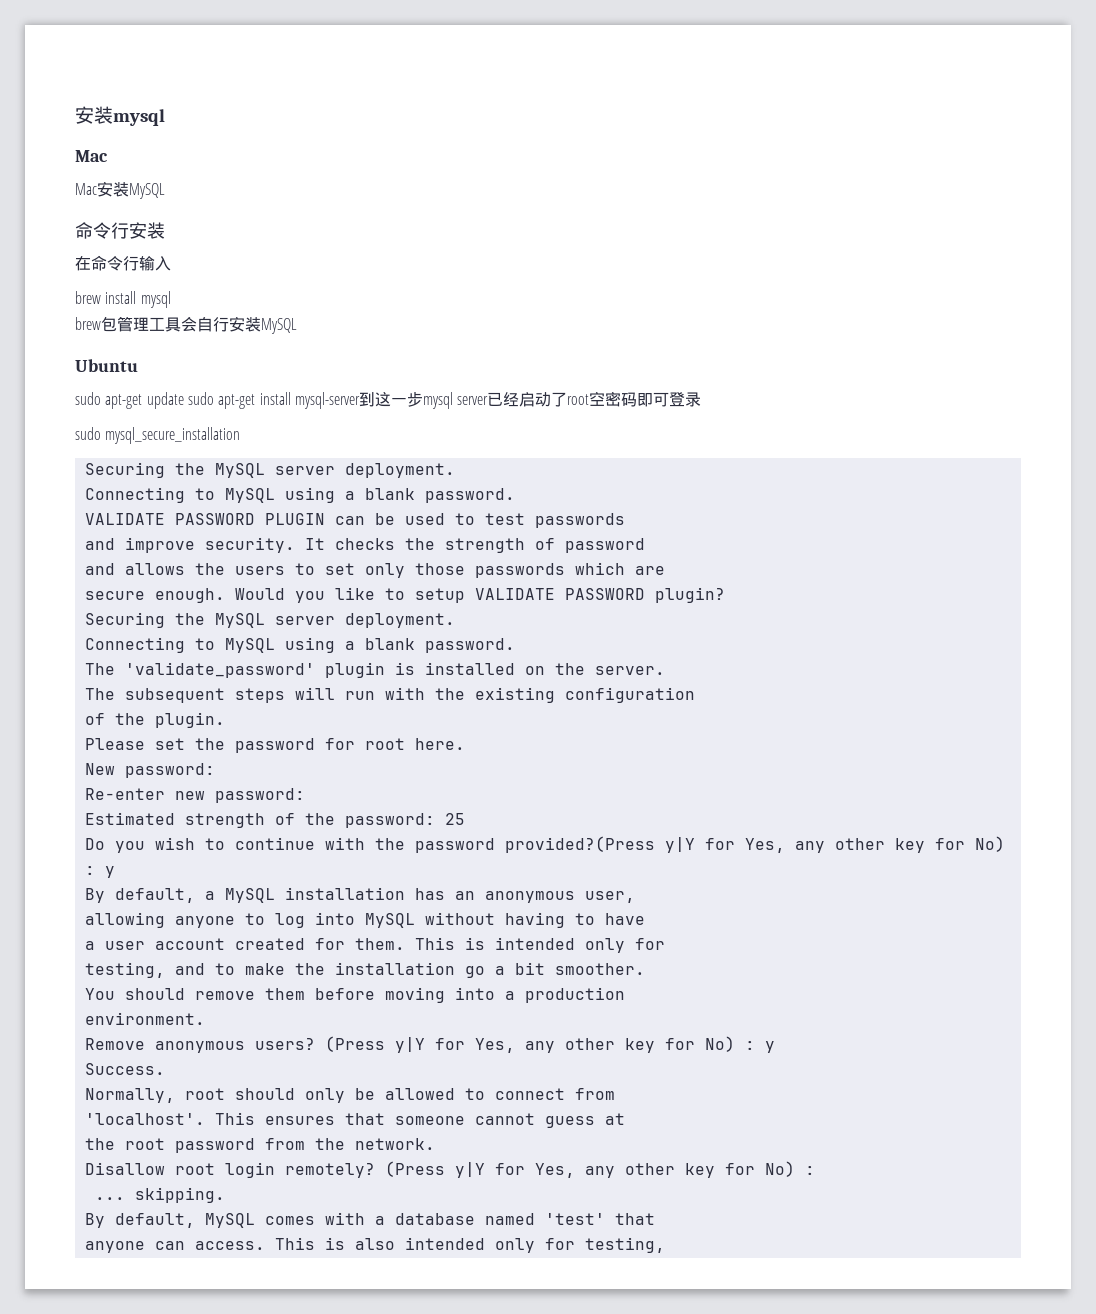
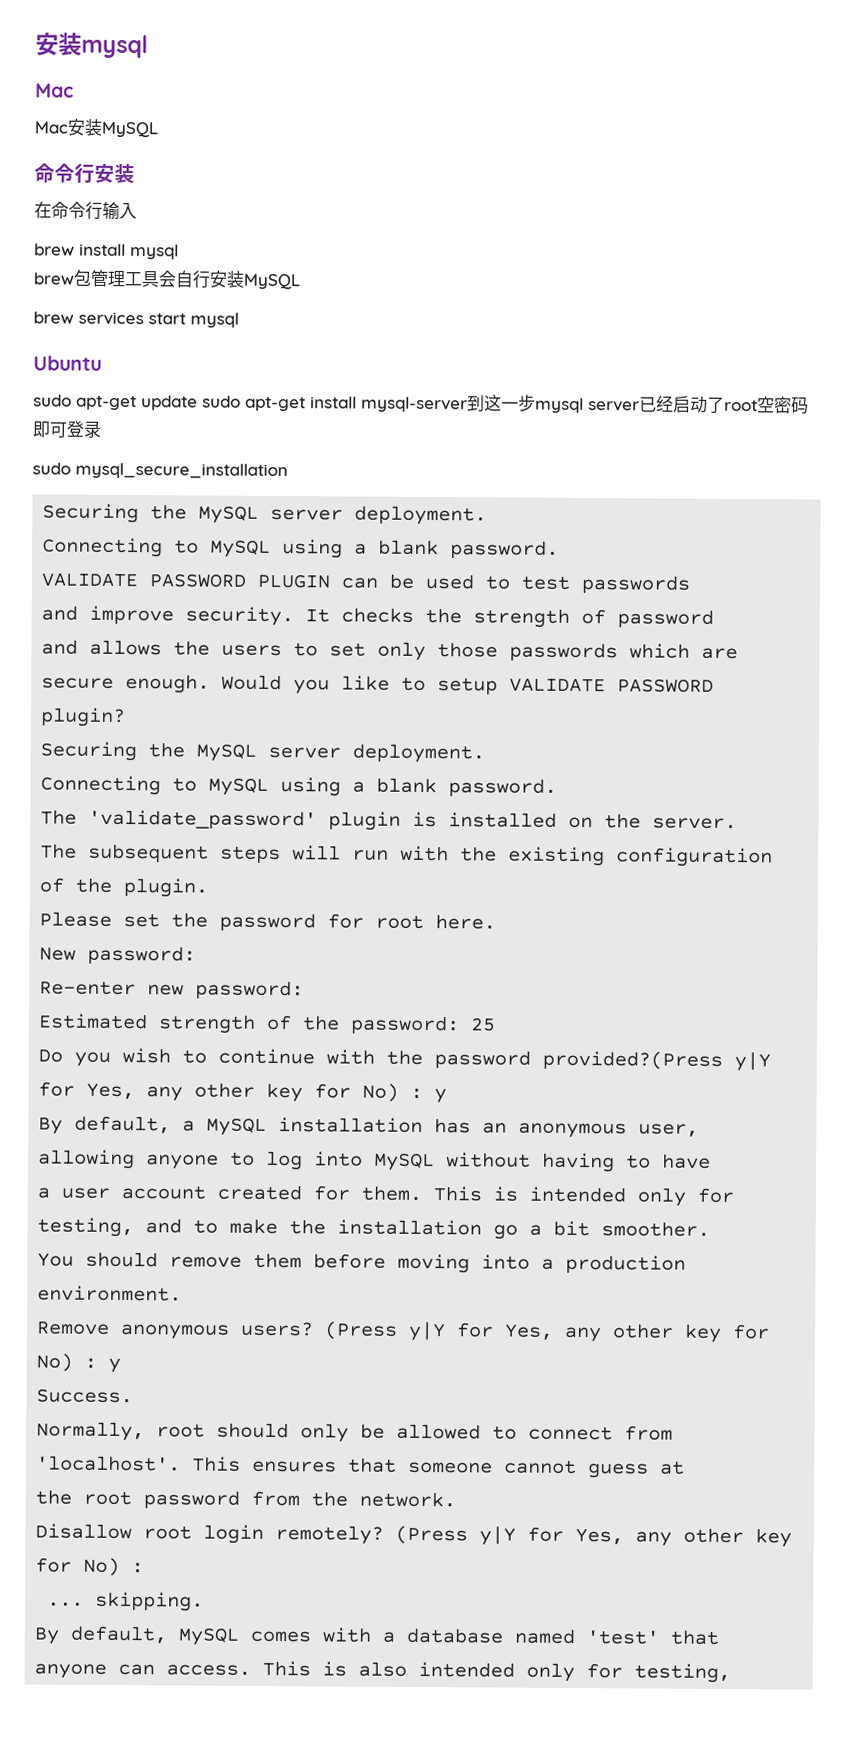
(297, 326) none -> [33,311,239,328] // brew services start mysql

